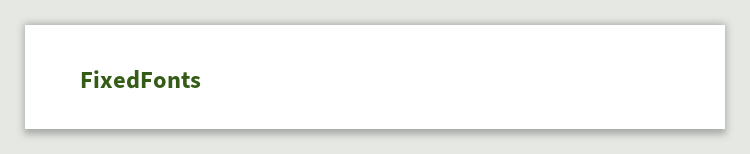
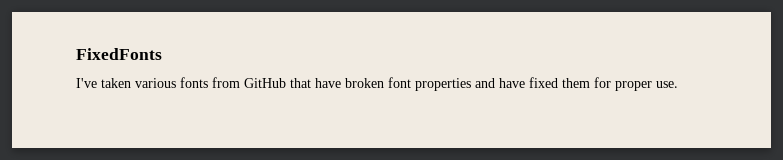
(201, 79) none -> [76,77,678,91] // I've taken various fonts from GitHub that have broken font properties and have fixed them for proper use.

